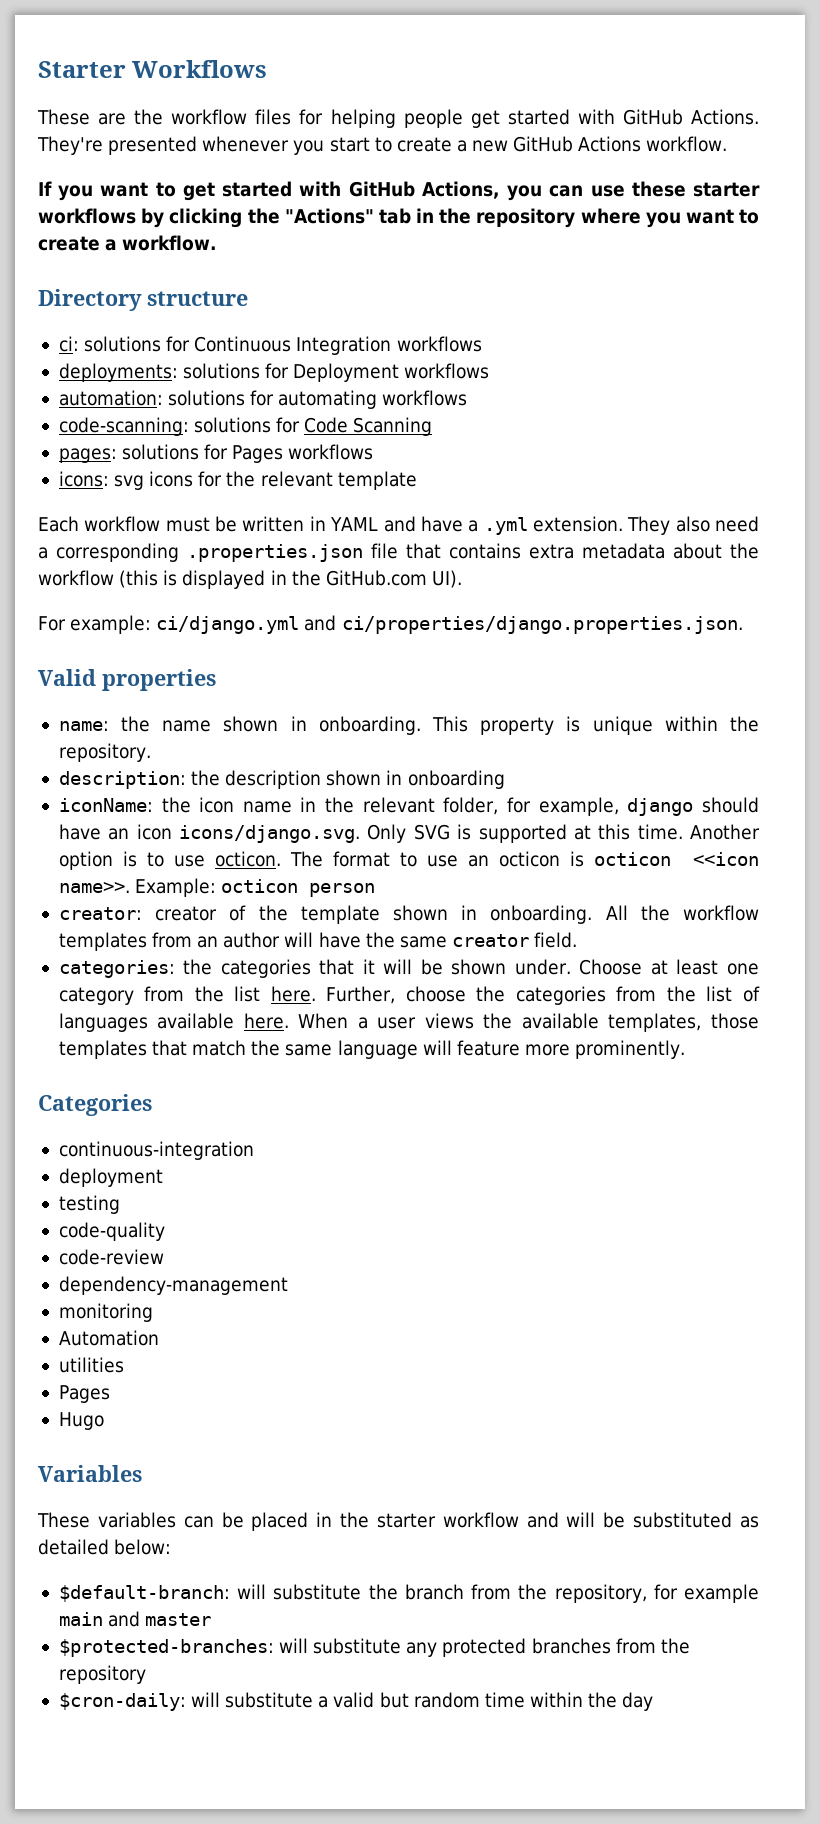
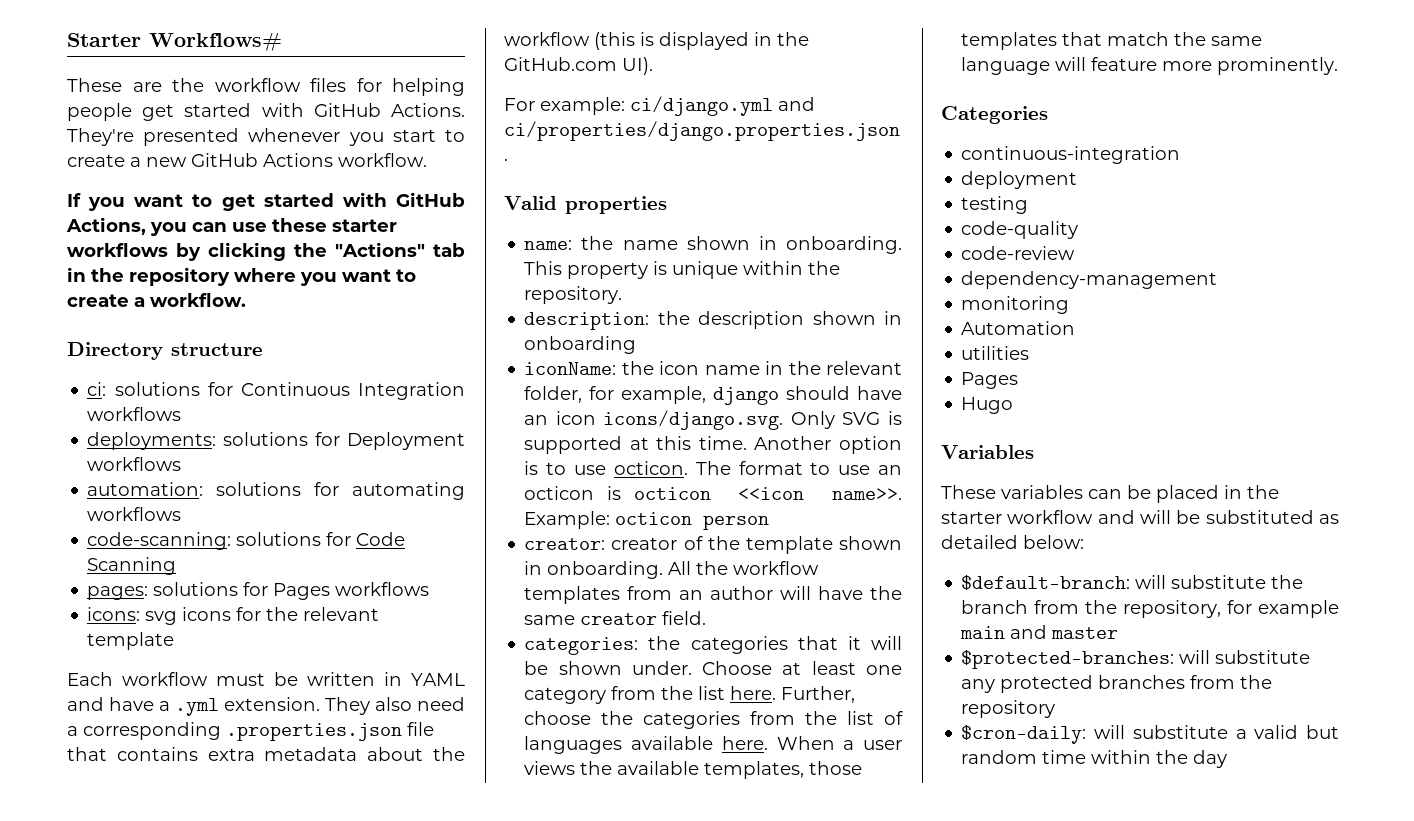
[132,60,268,78] Workflows -> [149,32,282,52] Workflows#

